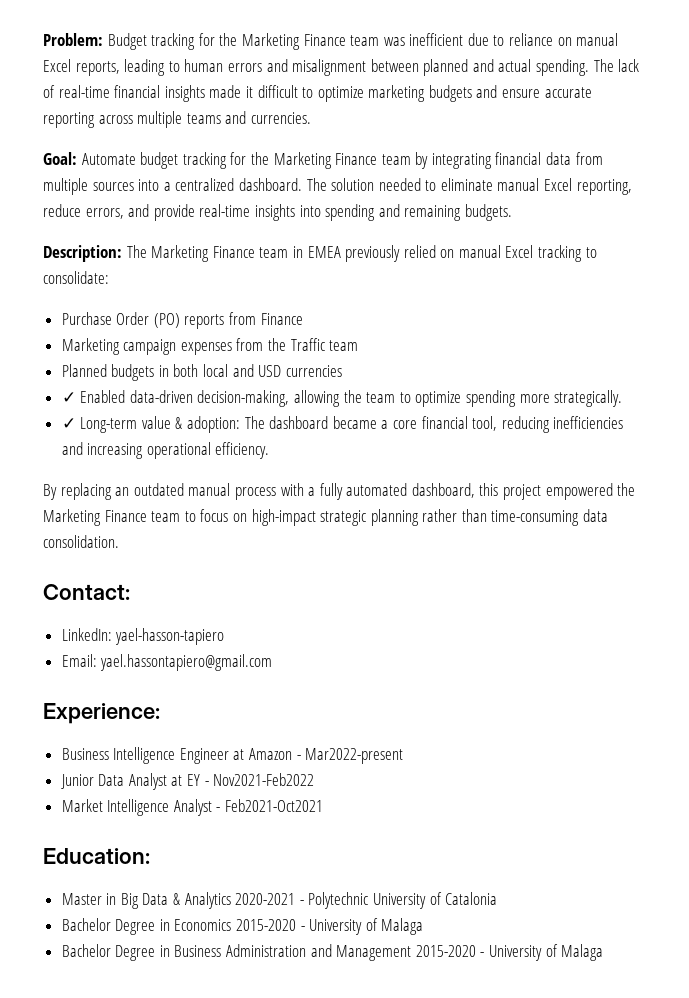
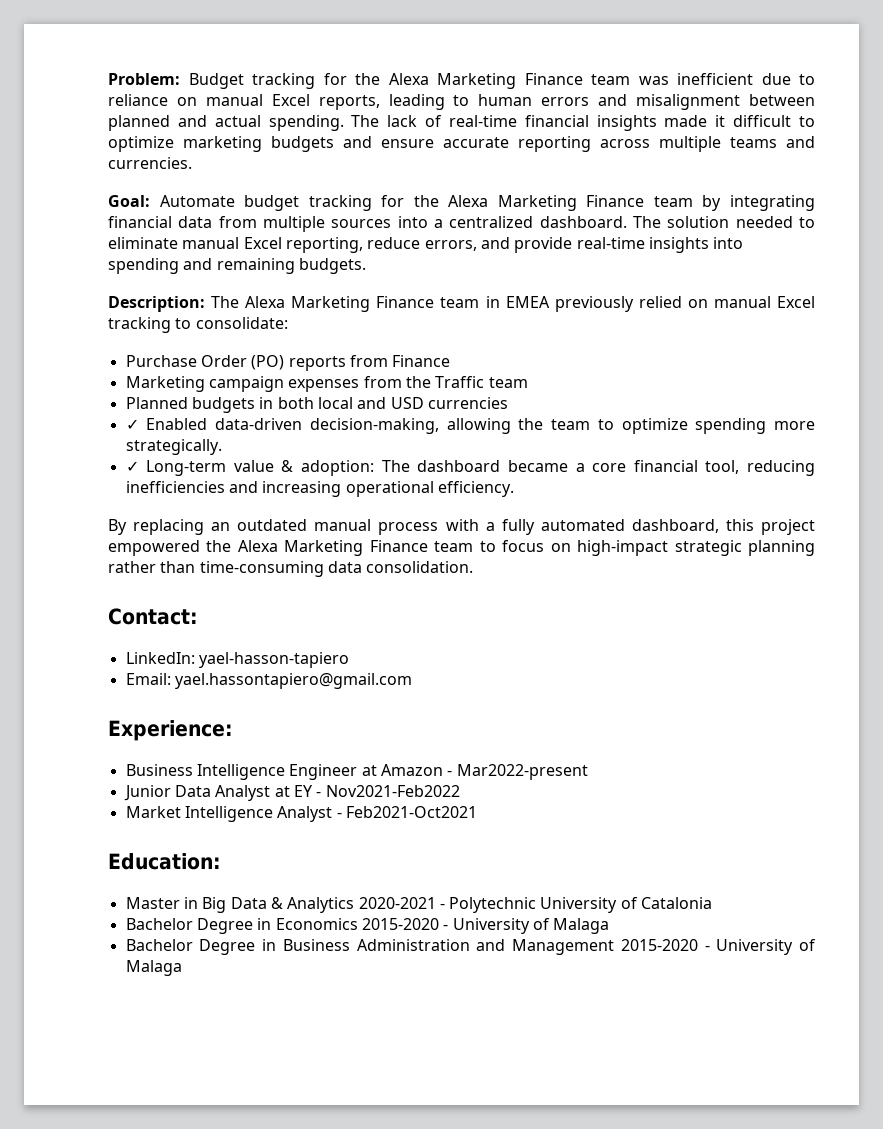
(238, 39) none -> [388,73,429,85] Alexa
(269, 158) none -> [448,195,489,207] Alexa
(147, 251) none -> [245,296,286,308] Alexa
(636, 489) none -> [237,540,278,552] Alexa

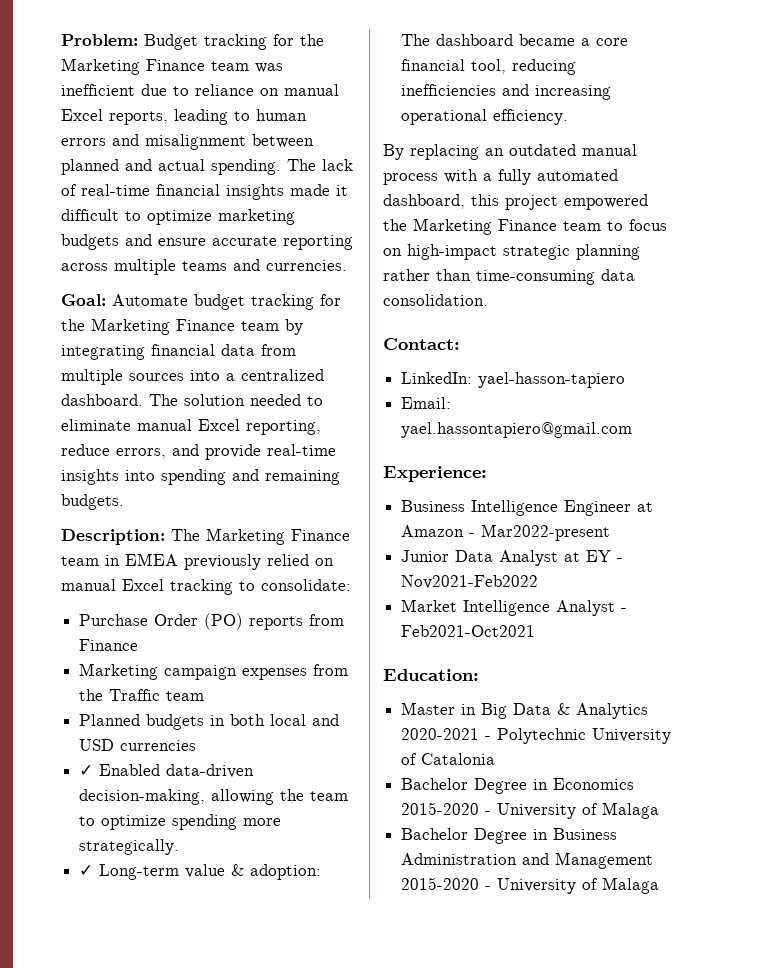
[388,73,429,85] Alexa -> (324, 40) none
[448,195,489,207] Alexa -> (85, 325) none
[245,296,286,308] Alexa -> (200, 535) none
[237,540,278,552] Alexa -> (407, 225) none

